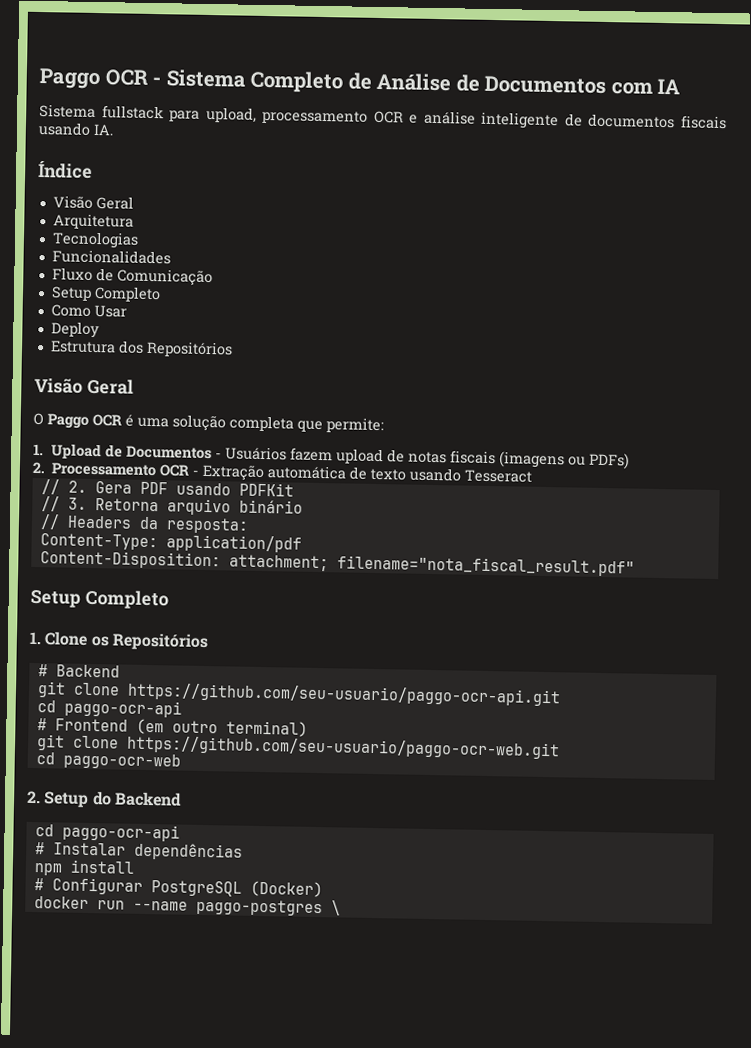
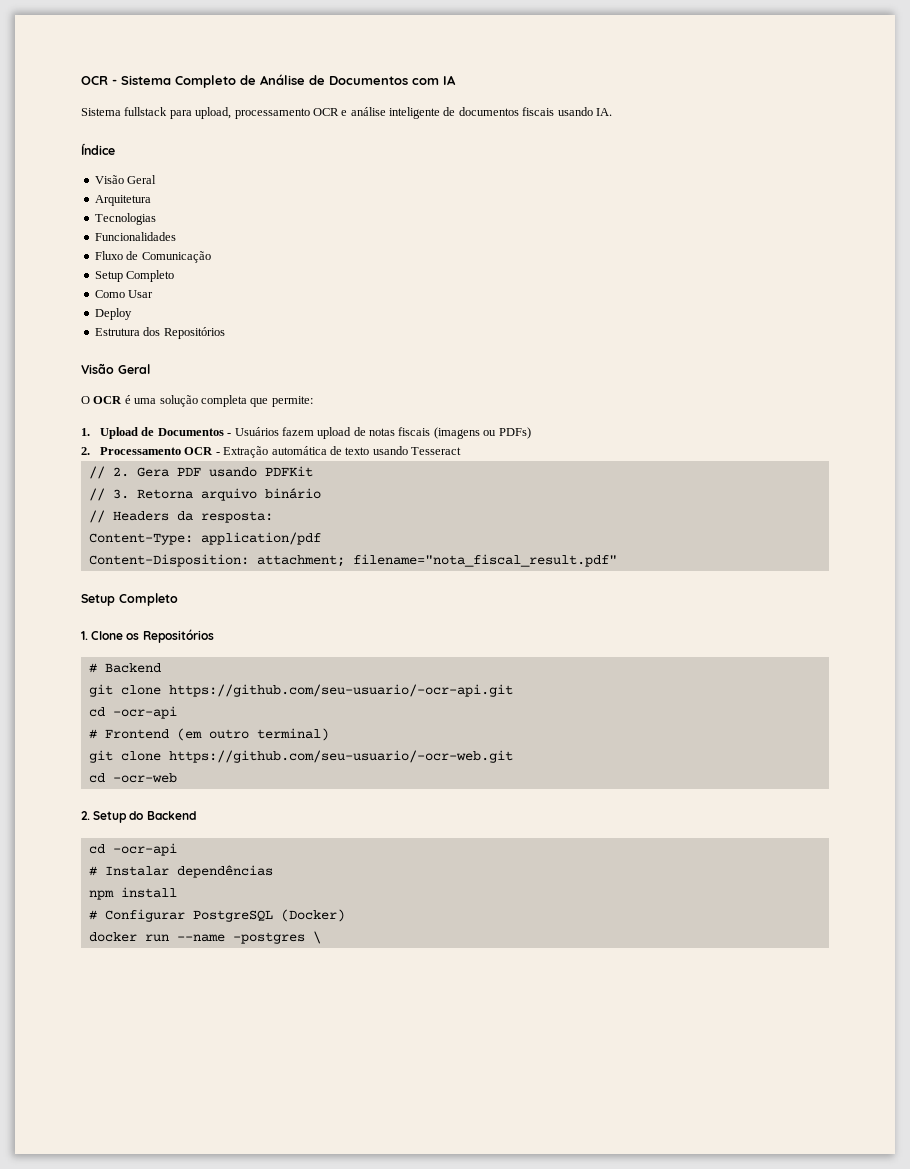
[39,68,100,90] Paggo -> (81, 80) none
[47,413,89,429] Paggo -> (90, 400) none
[126,682,561,707] [36,699,182,718] https://github.com/seu-usuario/paggo-ocr-api.git // cd paggo-ocr-api -> [168,684,513,697] [88,706,177,719] https://github.com/seu-usuario/-ocr-api.git // cd -ocr-api
[125,735,560,760] [35,752,181,770] https://github.com/seu-usuario/paggo-ocr-web.git // cd paggo-ocr-web -> [168,750,513,763] [88,773,177,783] https://github.com/seu-usuario/-ocr-web.git // cd -ocr-web
[61,823,180,842] paggo-ocr-api -> [112,843,177,856] -ocr-api
[195,898,323,917] paggo-postgres -> [232,932,305,944] -postgres

